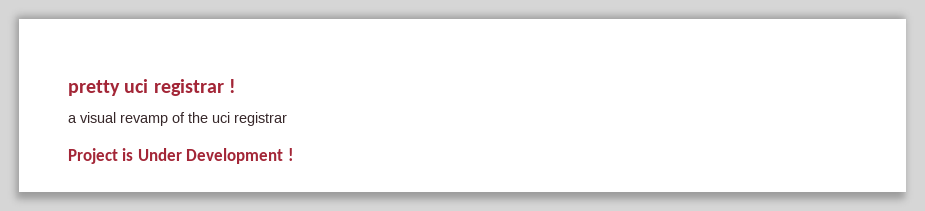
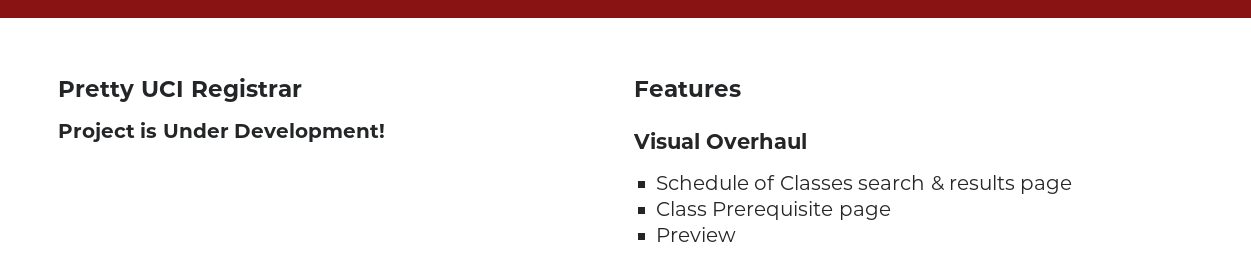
[68,79,236,96] [68,112,287,126] [68,148,294,164] pretty uci registrar ! // a visual revamp of the uci registrar // Project is Under Development ! -> [58,78,302,102] [58,122,386,142] [634,81,741,97] [633,132,807,149] [656,175,1073,194] [656,201,891,220] [656,227,736,242] Pretty UCI Registrar // Project is Under Development! // Features // Visual Overhaul // Schedule of Classes search & results page // Class Prerequisite page // Preview

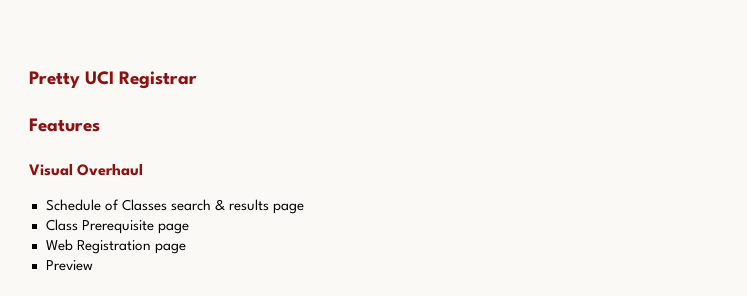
[58,122,386,142] // Project is Under Development! -> (198, 80) none
(891, 212) none -> [45,239,186,254] // Web Registration page

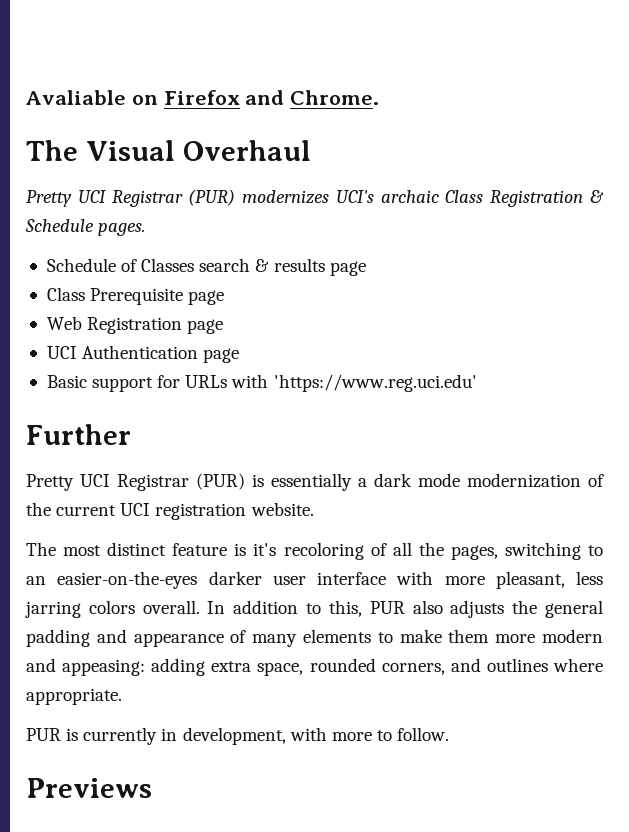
[29,71,198,89] [29,118,100,132] [29,164,144,176] Pretty UCI Registrar // Features // Visual Overhaul -> [26,90,380,105] [26,140,311,161] [26,189,604,207] [25,219,146,236] Avaliable on Firefox and Chrome. // The Visual Overhaul // Pretty UCI Registrar (PUR) modernizes UCI's archaic Class Registration & Schedule pages.
[45,260,93,271] Preview -> [46,345,240,363] [46,374,477,392] [26,424,131,445] [26,473,604,491] [26,502,314,520] [26,542,603,560] [26,571,603,589] [25,600,603,618] [26,629,604,647] [26,658,604,676] [26,688,122,705] [26,727,450,745] [26,778,152,798] UCI Authentication page // Basic support for URLs with 'https://www.reg.uci.edu' // Further // Pretty UCI Registrar (PUR) is essentially a dark mode modernization of the current UCI registration website. // The most distinct feature is it's recoloring of all the pages, switching to an easier-on-the-eyes darker user interface with more pleasant, less jarring colors overall. In addition to this, PUR also adjusts the general padding and appearance of many elements to make them more modern and appeasing: adding extra space, rounded corners, and outlines where appropriate. // PUR is currently in development, with more to follow. // Previews

